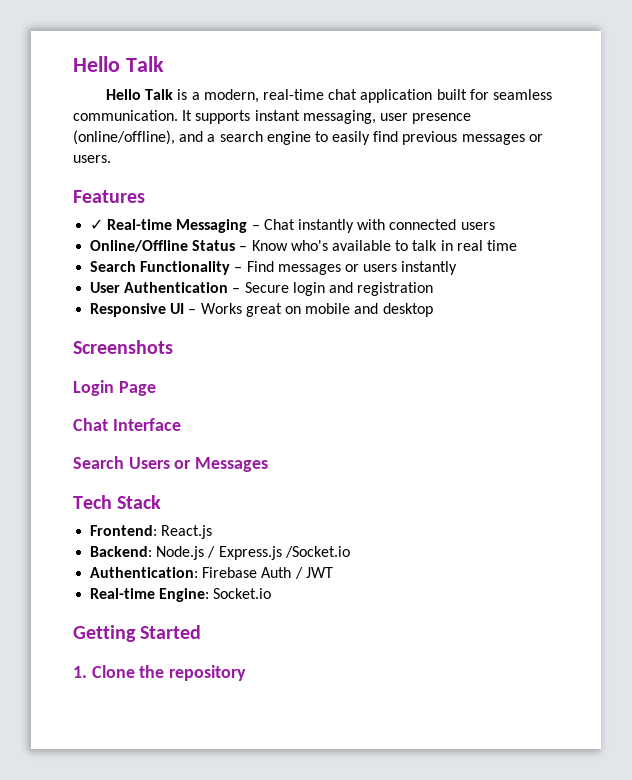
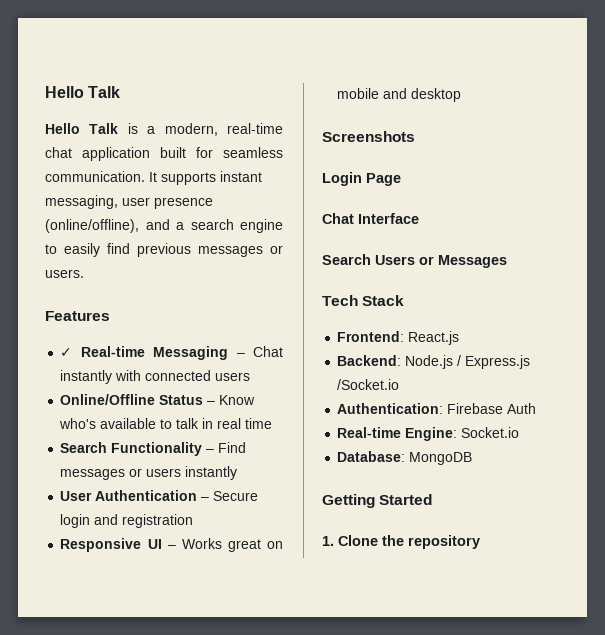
[294,567,333,579] / JWT -> (537, 408) none
(272, 593) none -> [337,451,473,465] // Database: MongoDB

